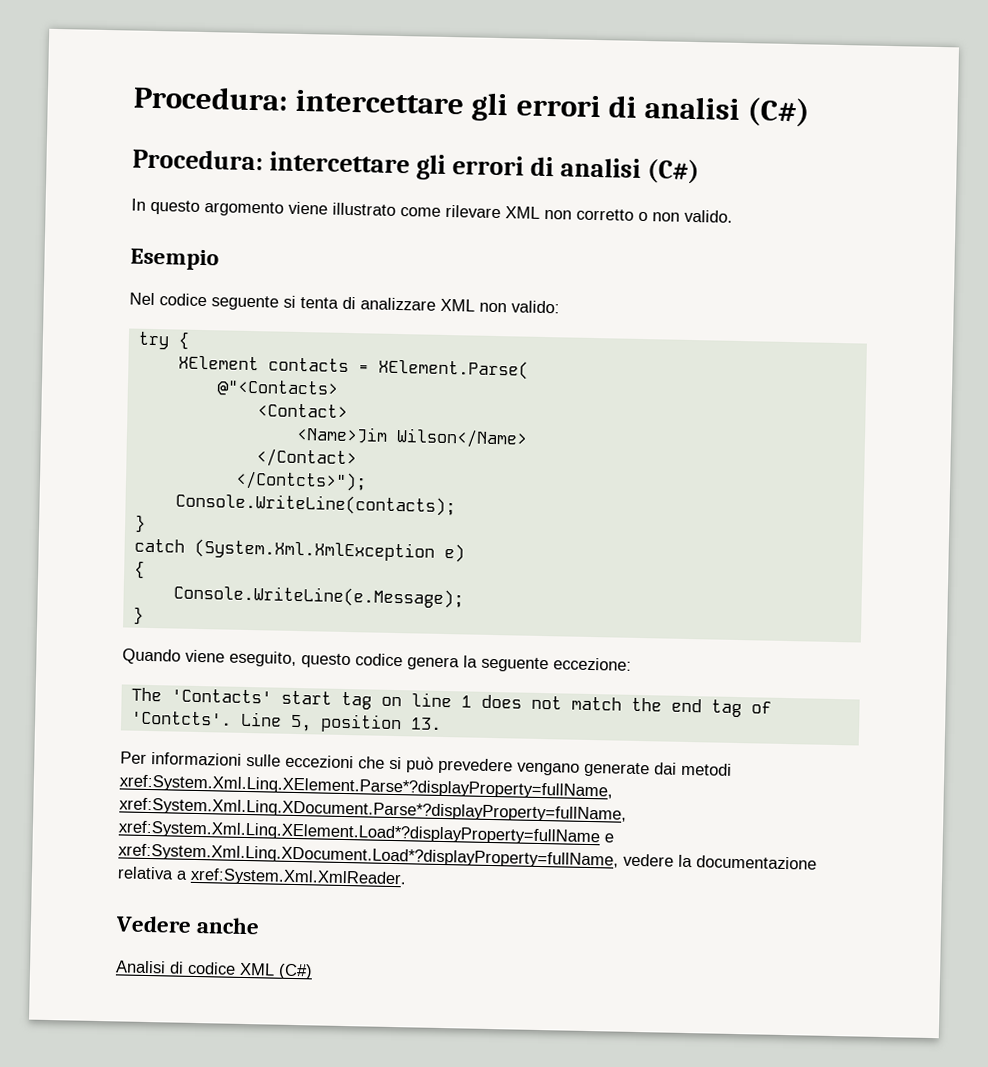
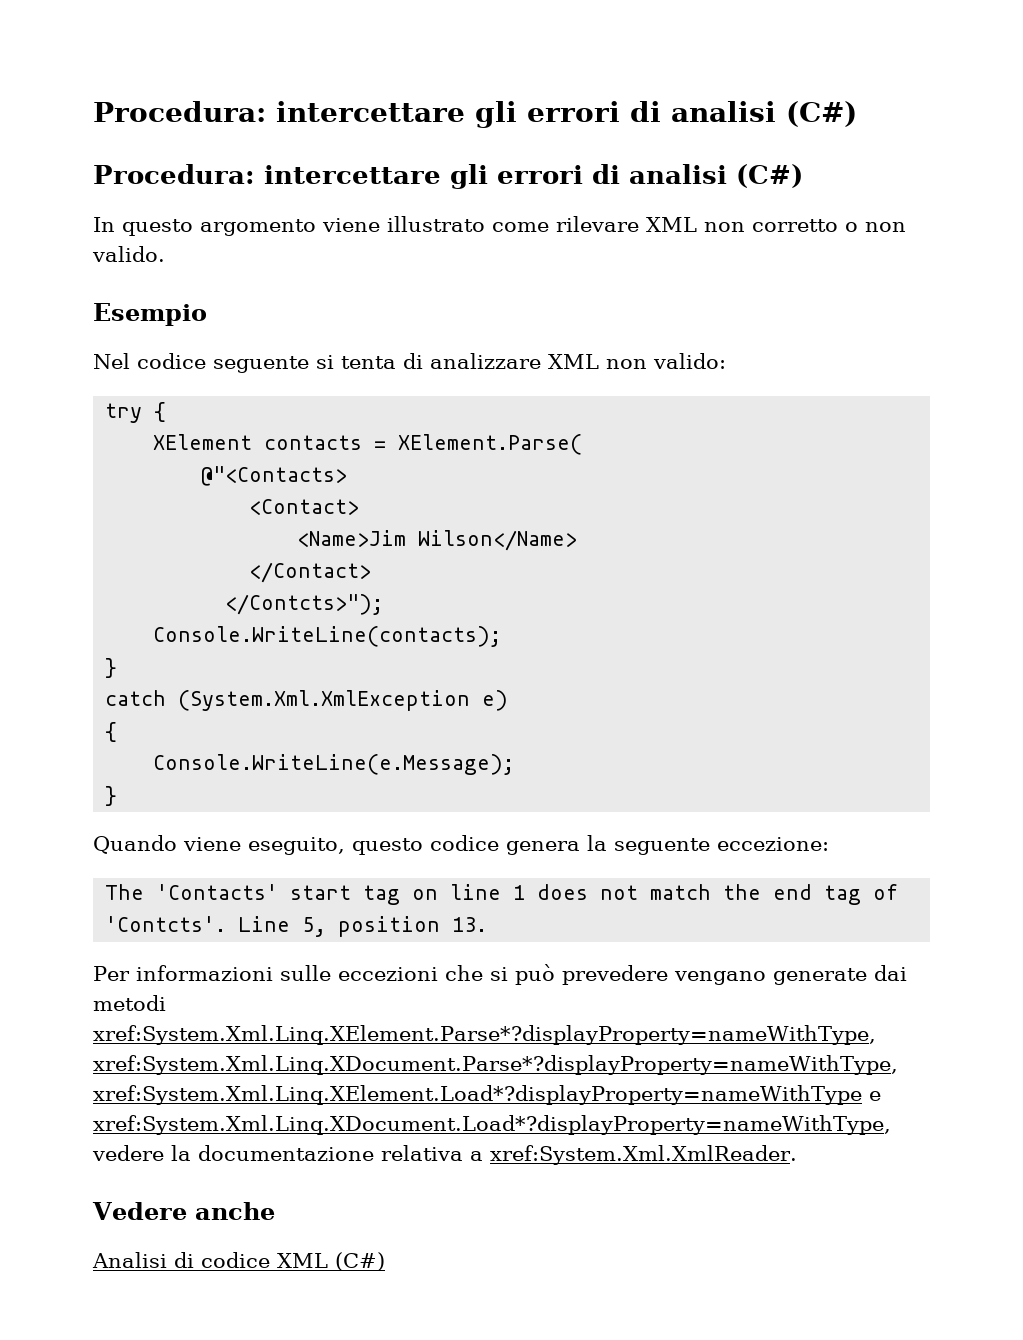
[119,774,613,800] [119,797,627,823] [118,820,614,846] [118,843,619,869] xref:System.Xml.Linq.XElement.Parse*?displayProperty=fullName, xref:System.Xml.Linq.XDocument.Parse*?displayProperty=fullName, xref:System.Xml.Linq.XElement.Load*?displayProperty=fullName e xref:System.Xml.Linq.XDocument.Load*?displayProperty=fullName, -> [93,1025,876,1045] [93,1055,898,1075] [93,1085,881,1105] [93,1115,891,1135] xref:System.Xml.Linq.XElement.Parse*?displayProperty=nameWithType, xref:System.Xml.Linq.XDocument.Parse*?displayProperty=nameWithType, xref:System.Xml.Linq.XElement.Load*?displayProperty=nameWithType e xref:System.Xml.Linq.XDocument.Load*?displayProperty=nameWithType,

